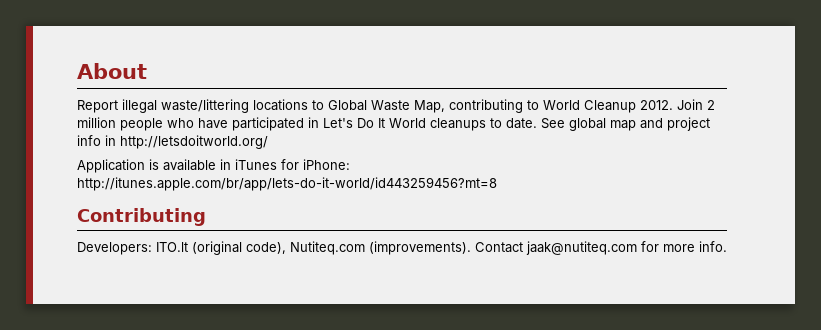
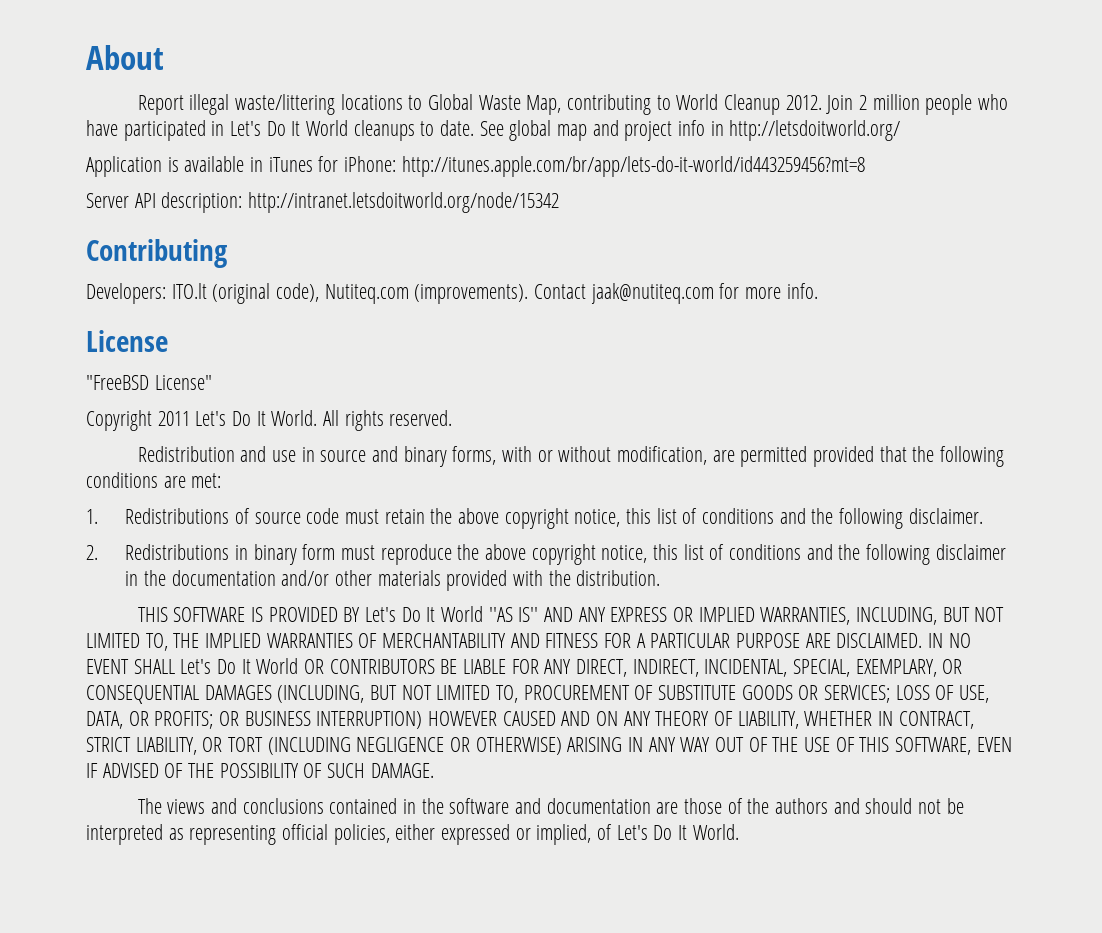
(497, 184) none -> [86,192,560,213] // Server API description: http://intranet.letsdoitworld.org/node/15342
(727, 246) none -> [86,330,168,352] [86,375,212,390] [86,410,453,431] [137,446,1005,467] [86,472,222,488] [86,508,983,529] [86,544,1006,565] [125,570,661,591] [137,606,1005,625] [86,633,971,651] [86,658,963,677] [86,685,990,704] [86,711,974,729] [86,737,1012,755] [86,763,434,778] [137,798,964,814] [86,824,739,845] // License // "FreeBSD License" // Copyright 2011 Let's Do It World. All rights reserved. // Redistribution and use in source and binary forms, with or without modification, are permitted provided that the following conditions are met: // 1. Redistributions of source code must retain the above copyright notice, this list of conditions and the following disclaimer. // 2. Redistributions in binary form must reproduce the above copyright notice, this list of conditions and the following disclaimer in the documentation and/or other materials provided with the distribution. // THIS SOFTWARE IS PROVIDED BY Let's Do It World ''AS IS'' AND ANY EXPRESS OR IMPLIED WARRANTIES, INCLUDING, BUT NOT LIMITED TO, THE IMPLIED WARRANTIES OF MERCHANTABILITY AND FITNESS FOR A PARTICULAR PURPOSE ARE DISCLAIMED. IN NO EVENT SHALL Let's Do It World OR CONTRIBUTORS BE LIABLE FOR ANY DIRECT, INDIRECT, INCIDENTAL, SPECIAL, EXEMPLARY, OR CONSEQUENTIAL DAMAGES (INCLUDING, BUT NOT LIMITED TO, PROCUREMENT OF SUBSTITUTE GOODS OR SERVICES; LOSS OF USE, DATA, OR PROFITS; OR BUSINESS INTERRUPTION) HOWEVER CAUSED AND ON ANY THEORY OF LIABILITY, WHETHER IN CONTRACT, STRICT LIABILITY, OR TORT (INCLUDING NEGLIGENCE OR OTHERWISE) ARISING IN ANY WAY OUT OF THE USE OF THIS SOFTWARE, EVEN IF ADVISED OF THE POSSIBILITY OF SUCH DAMAGE. // The views and conclusions contained in the software and documentation are those of the authors and should not be interpreted as representing official policies, either expressed or implied, of Let's Do It World.

